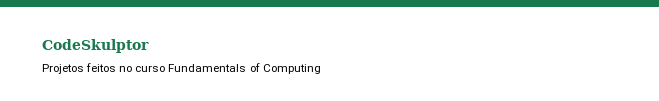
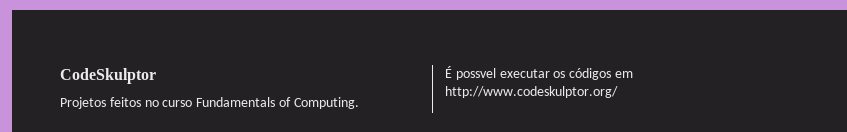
[262,64,321,74] Computing -> [293,97,359,109] [445,66,633,80] [445,86,618,98] Computing. // É possvel executar os códigos em http://www.codeskulptor.org/

